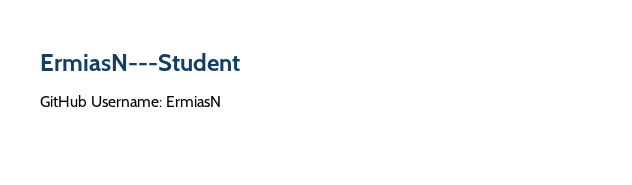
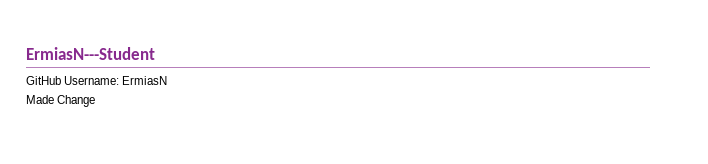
(222, 101) none -> [26,95,96,107] // Made Change

